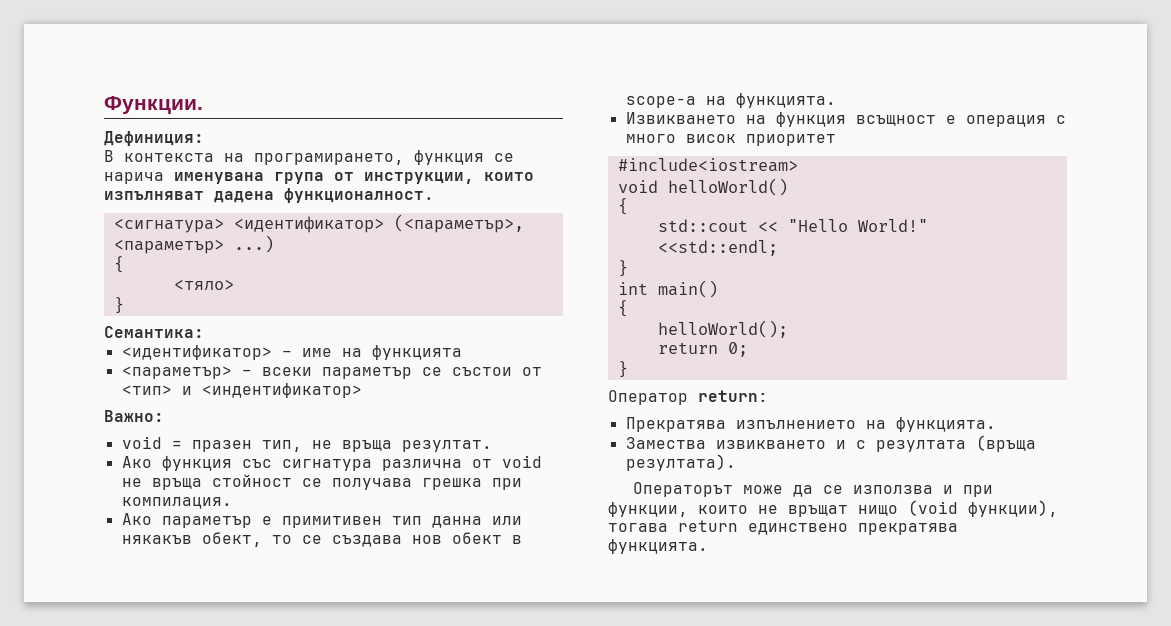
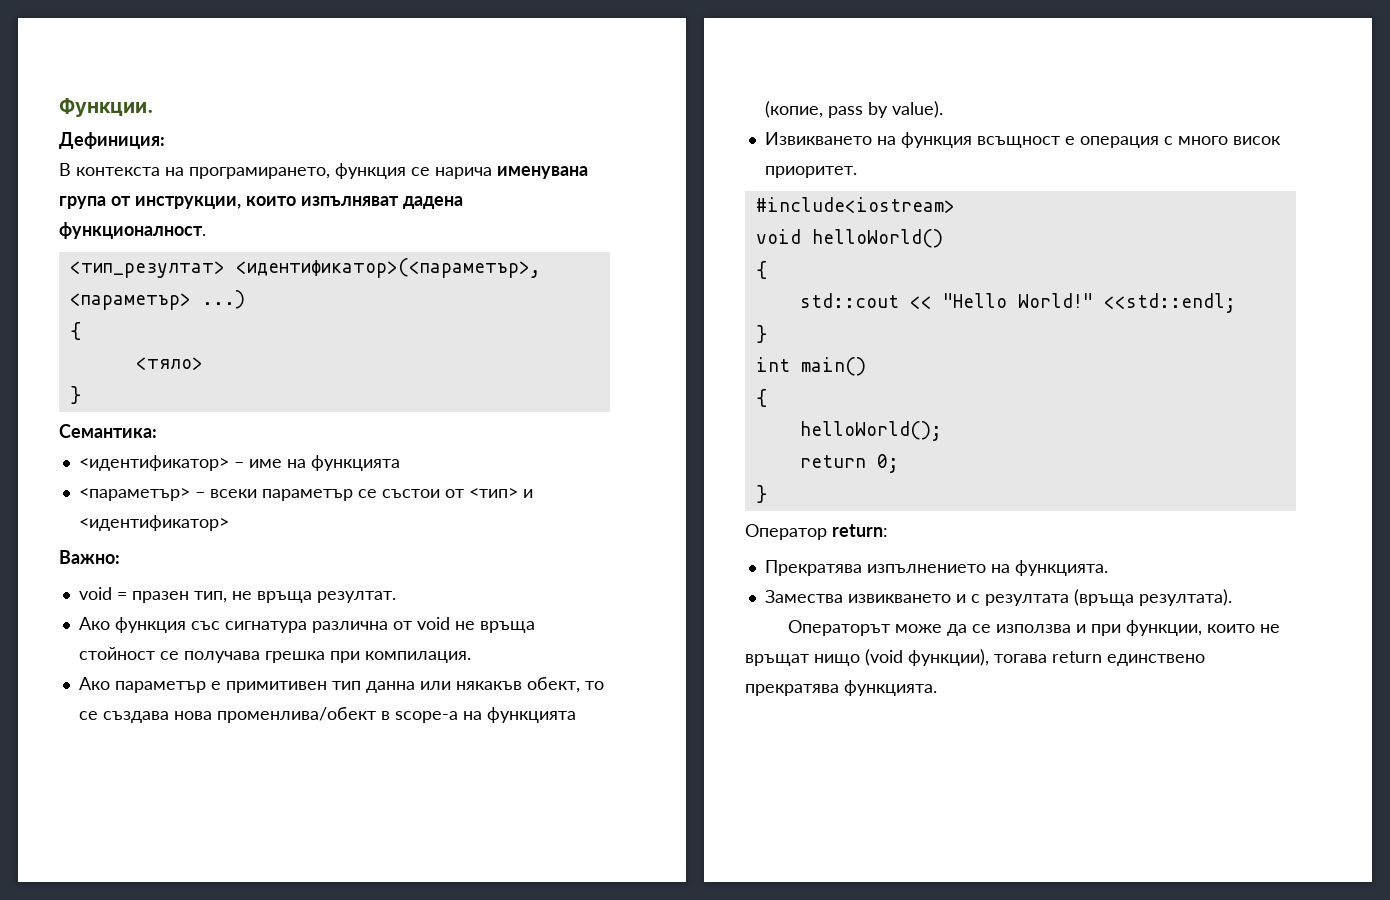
[113,214,524,233] <сигнатура> <идентификатор> (<параметър>, -> [69,258,541,278] <тип_резултат> <идентификатор>(<параметър>,
[201,383,362,398] <индентификатор> -> [78,515,229,531] <идентификатор>
[411,532,502,544] нов обект -> [173,707,376,723] нова променлива/обект
[735,93,836,108] функцията. -> [486,707,576,723] [764,101,943,118] функцията (копие, pass by value).
[745,134,836,146] приоритет -> [764,166,857,178] приоритет.

